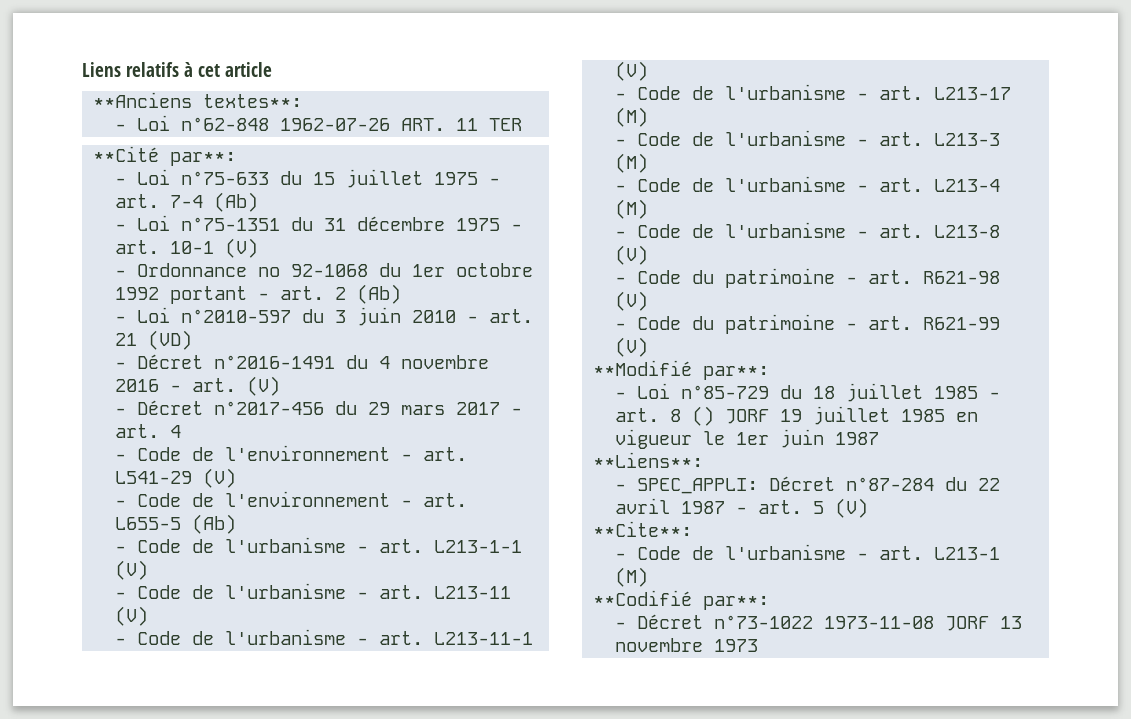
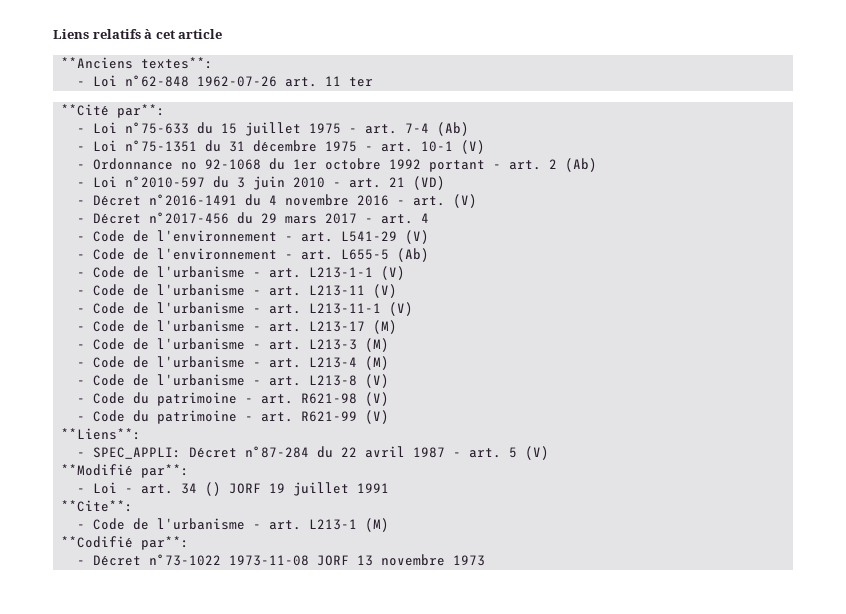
[401,118,523,131] ART. 11 TER -> [284,76,373,87] art. 11 ter
[593,360,770,380] [615,383,1001,402] [615,406,979,426] [615,429,880,449] // **Modifié par**: // - Loi n°85-729 du 18 juillet 1985 - art. 8 () JORF 19 juillet 1985 en vigueur le 1er juin 1987 -> (389, 417) none
(869, 508) none -> [60,464,189,478] [76,482,389,496] // **Modifié par**: // - Loi - art. 34 () JORF 19 juillet 1991

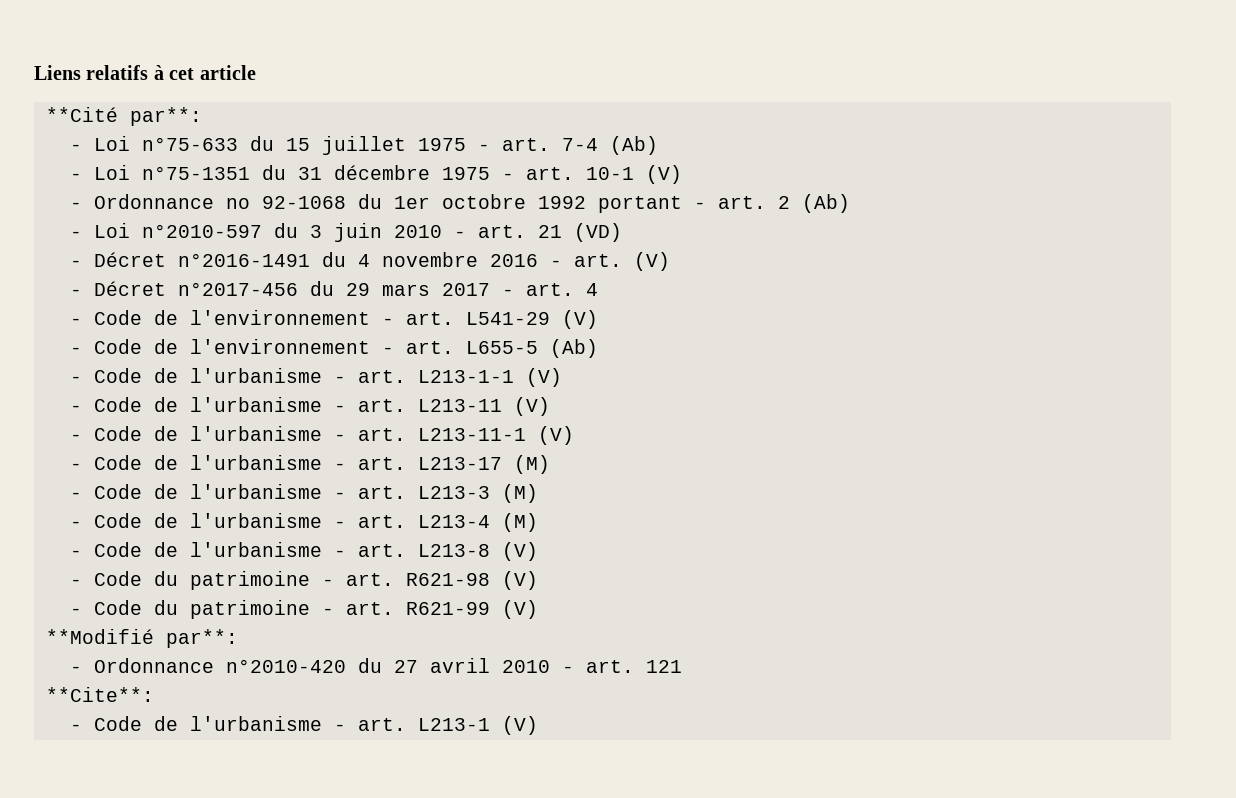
[60,57,213,69] [76,75,373,87] // **Anciens textes**: // - Loi n°62-848 1962-07-26 art. 11 ter -> (256, 72) none
[60,428,141,440] [76,446,549,460] [60,464,189,478] [76,482,389,496] **Liens**: // - SPEC_APPLI: Décret n°87-284 du 22 avril 1987 - art. 5 (V) // **Modifié par**: // - Loi - art. 34 () JORF 19 juillet 1991 -> [46,629,238,648] [70,658,682,673] **Modifié par**: // - Ordonnance n°2010-420 du 27 avril 2010 - art. 121
[364,518,389,532] [60,536,189,550] [76,554,485,566] (M) // **Codifié par**: // - Décret n°73-1022 1973-11-08 JORF 13 novembre 1973 -> [502,716,538,735] (V)

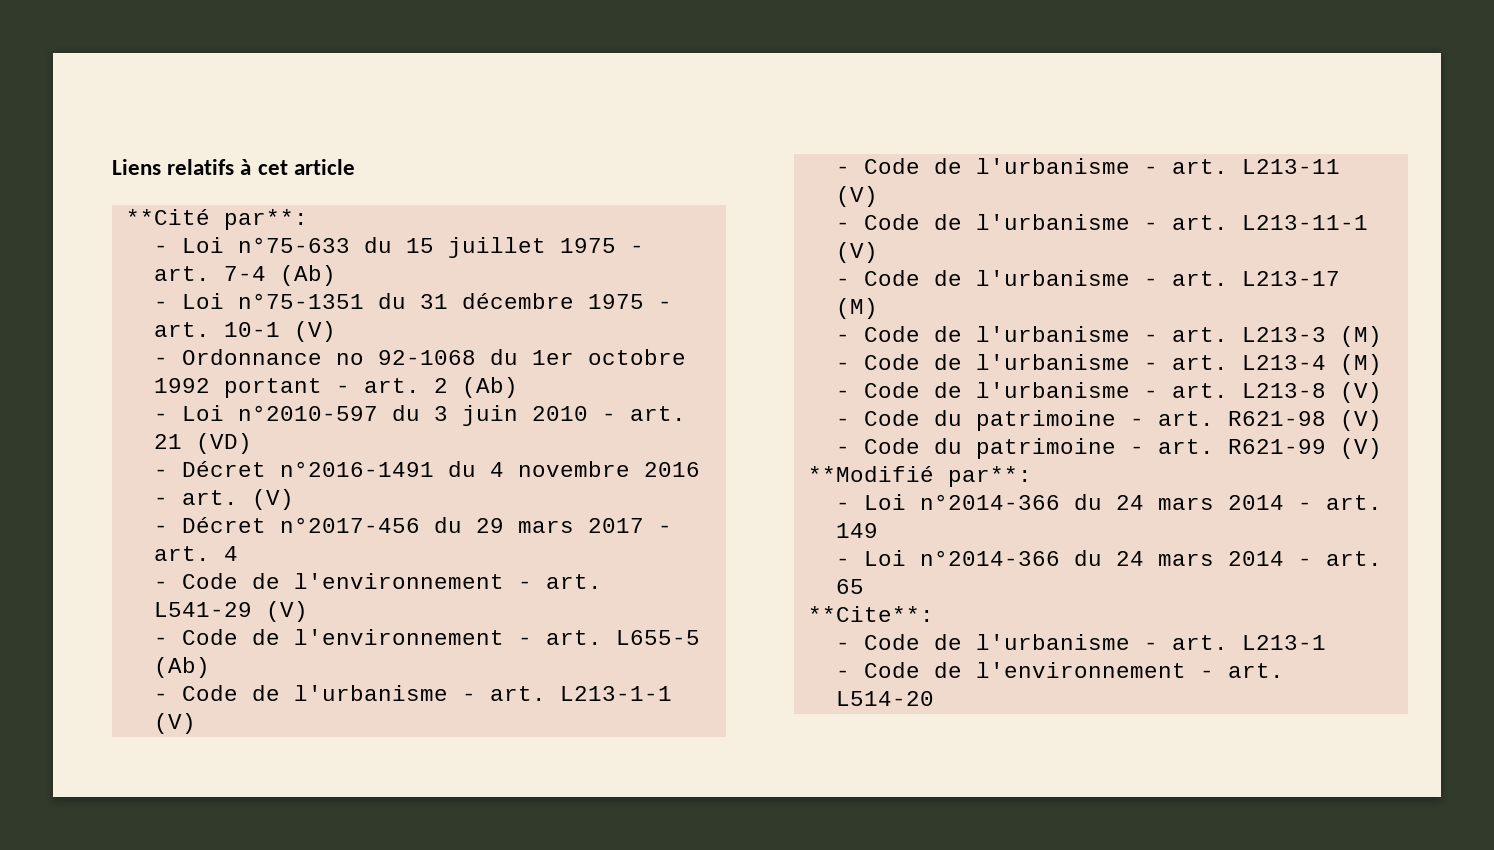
[94,658,682,673] Ordonnance n°2010-420 du 27 avril 2010 - art. 121 -> [863,494,1382,510] [835,523,878,538] [835,550,1382,566] [835,579,864,594] Loi n°2014-366 du 24 mars 2014 - art. 149 // - Loi n°2014-366 du 24 mars 2014 - art. 65
[502,716,538,735] (V) -> [835,662,1284,678] [835,691,934,706] // - Code de l'environnement - art. L514-20

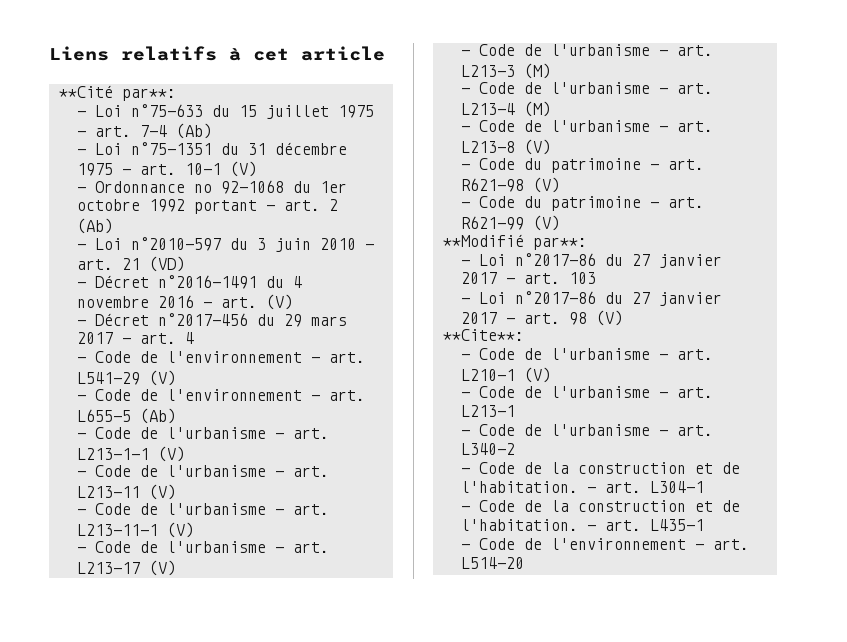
[835,298,878,319] (M) -> [149,560,177,576] (V)
[919,494,1382,510] [835,523,878,538] [835,550,1382,566] [835,579,864,594] [807,606,934,622] n°2014-366 du 24 mars 2014 - art. 149 // - Loi n°2014-366 du 24 mars 2014 - art. 65 // **Cite**: -> [515,253,723,268] [461,272,597,284] [461,291,723,306] [461,310,624,326] [443,329,525,341] [461,348,714,360] [461,367,552,383] n°2017-86 du 27 janvier 2017 - art. 103 // - Loi n°2017-86 du 27 janvier 2017 - art. 98 (V) // **Cite**: // - Code de l'urbanisme - art. L210-1 (V)
(1326, 642) none -> [461,424,714,436] [461,443,516,455] [461,462,741,474] [461,481,705,493] [461,500,741,512] [461,519,705,531] // - Code de l'urbanisme - art. L340-2 // - Code de la construction et de l'habitation. - art. L304-1 // - Code de la construction et de l'habitation. - art. L435-1

